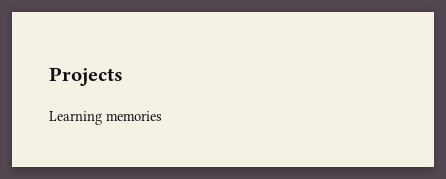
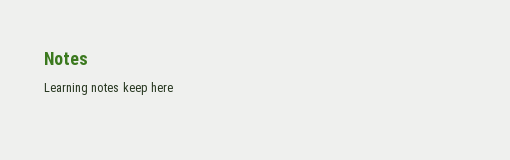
[49,67,123,86] Projects -> [44,52,88,65] Notes
[106,111,162,121] memories -> [91,82,174,95] notes keep here

